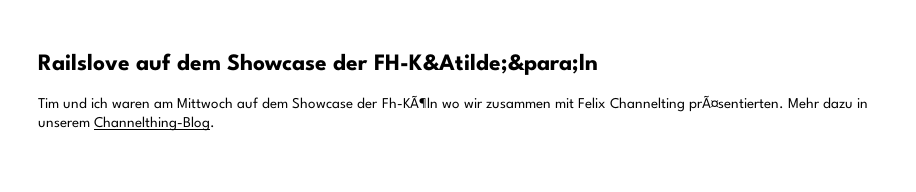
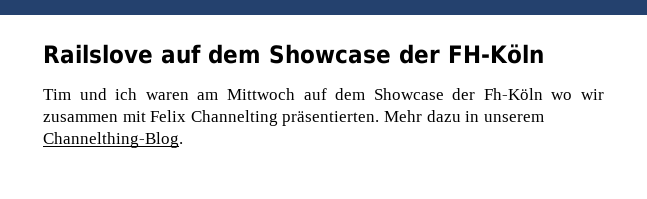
[373,53,598,75] FH-K&Atilde;&para;ln -> [448,44,544,64] FH-Köln
[381,95,438,108] Fh-KÃ¶ln -> [483,88,543,100] Fh-Köln
[688,95,784,112] prÃ¤sentierten. -> [282,111,380,126] präsentierten.

